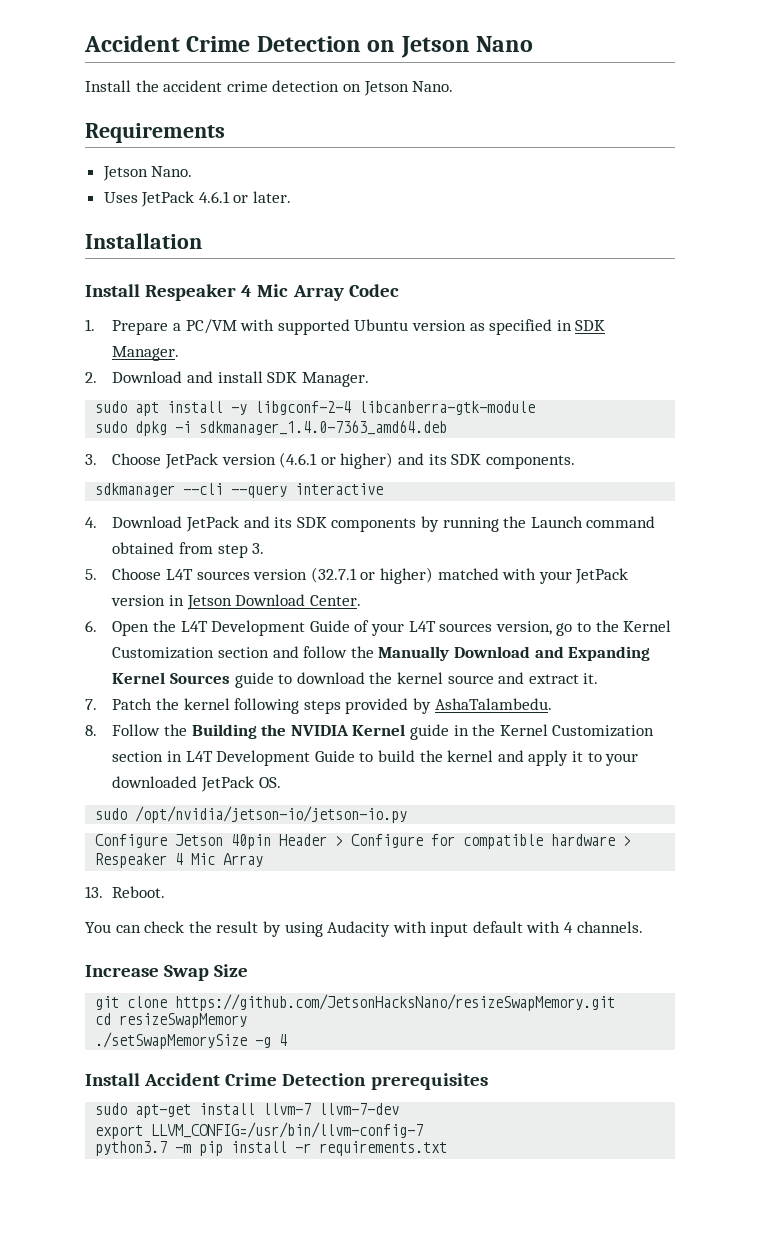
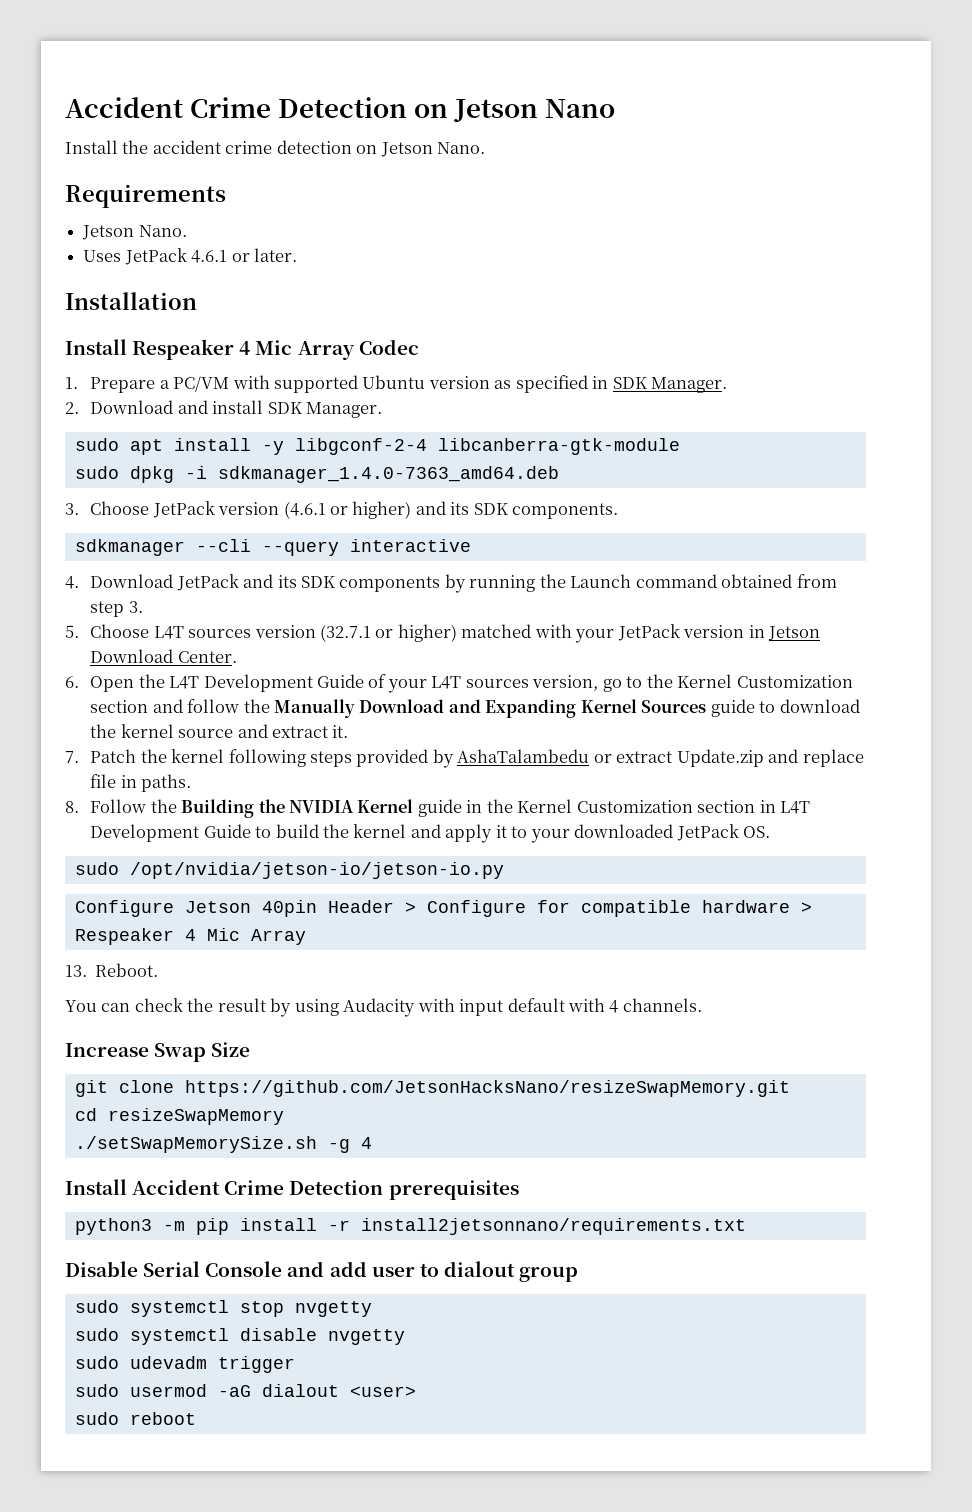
[434,698,552,710] AshaTalambedu. -> [457,749,864,767] [90,774,192,792] AshaTalambedu or extract Update.zip and replace file in paths.
[95,1032,248,1049] ./setSwapMemorySize -> [74,1136,317,1153] ./setSwapMemorySize.sh
[95,1103,400,1118] [95,1122,424,1139] [95,1141,448,1156] sudo apt-get install llvm-7 llvm-7-dev // export LLVM_CONFIG=/usr/bin/llvm-config-7 // python3.7 -m pip install -r requirements.txt -> [74,1218,746,1235] [65,1261,579,1282] [74,1300,372,1317] [74,1328,405,1345] [74,1356,295,1373] [74,1384,416,1397] [74,1412,196,1425] python3 -m pip install -r install2jetsonnano/requirements.txt // Disable Serial Console and add user to dialout group // sudo systemctl stop nvgetty // sudo systemctl disable nvgetty // sudo udevadm trigger // sudo usermod -aG dialout <user> // sudo reboot

